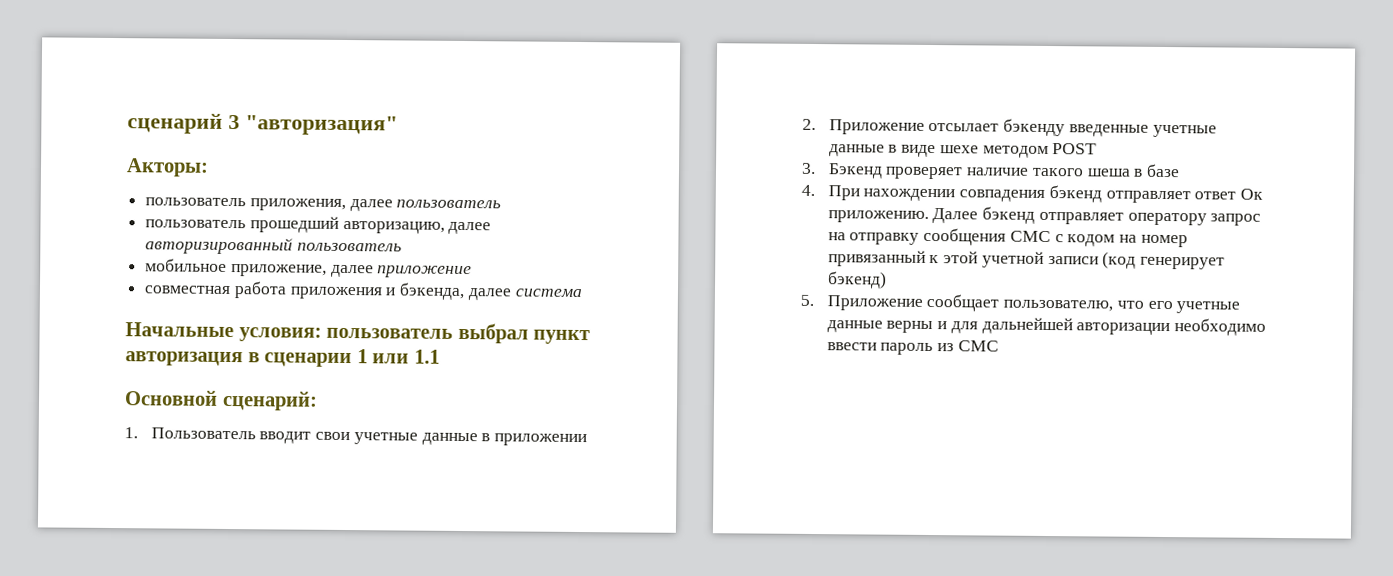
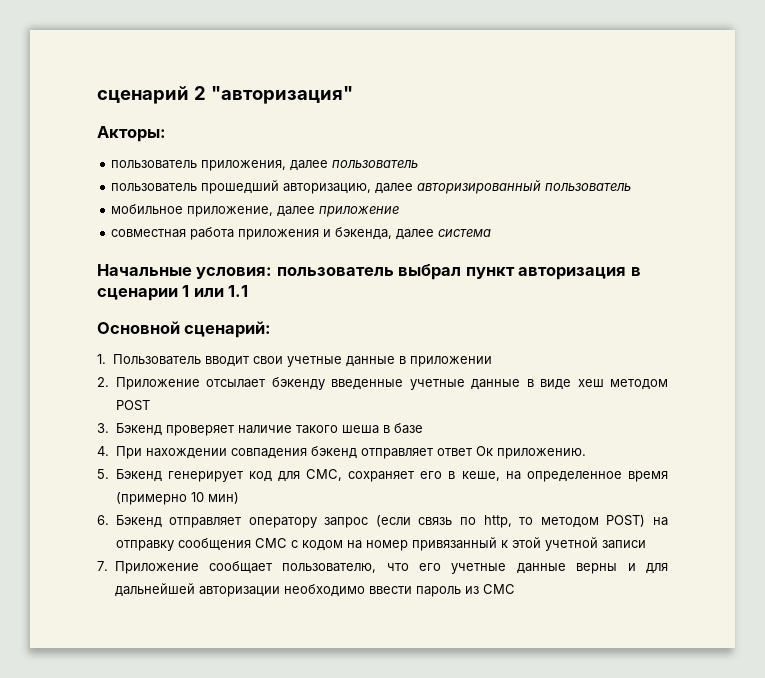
[228,114,240,130] 3 -> [193,86,206,100] 2
[939,145,979,154] шехе -> [577,379,604,387] хеш
[932,206,1262,226] Далее бэкенд отправляет оператору запрос -> [97,469,668,482] [115,492,239,505] [97,515,646,528] // 5. Бэкенд генерирует код для СМС, сохраняет его в кеше, на определенное время (примерно 10 мин) // 6. Бэкенд отправляет оператору запрос (если связь по http, то методом POST)
[1102,251,1226,270] [827,271,887,289] [800,294,814,307] (код генерирует бэкенд) // 5. -> [97,561,108,571] // 7.

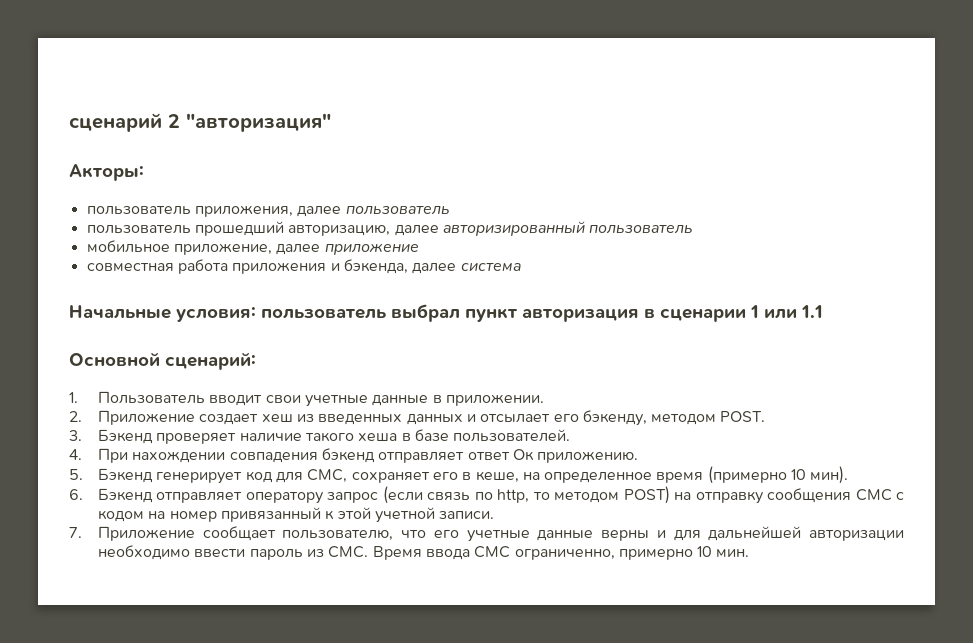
[409,356,492,367] приложении -> [445,394,544,406] приложении.
[206,377,668,390] [115,400,150,411] отсылает бэкенду введенные учетные данные в виде хеш методом POST -> [199,410,766,426] создает хеш из введенных данных и отсылает его бэкенду, методом POST.
[341,425,379,434] шеша -> [358,433,398,441] хеша
(423, 428) none -> [453,429,571,442] пользователей.
[207,492,239,504] мин) -> [810,466,849,484] мин).
[601,540,646,549] записи -> [439,511,495,519] записи.
[482,584,515,594] СМС -> [328,546,750,560] СМС. Время ввода СМС ограниченно, примерно 10 мин.

